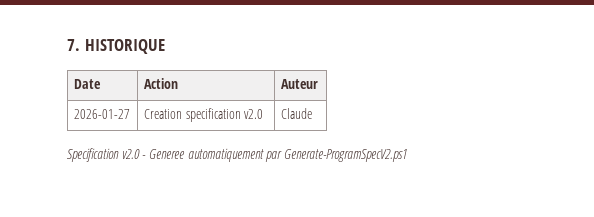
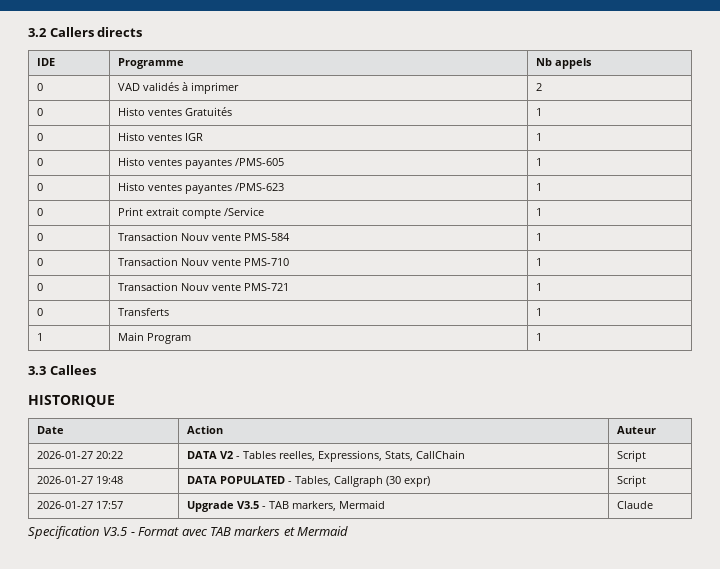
[67,39,80,51] 7. -> [28,27,143,37] [37,58,56,66] [118,58,185,69] [536,58,593,69] [37,83,44,91] [118,82,240,94] [536,83,543,91] [37,108,44,116] [118,107,233,116] [536,108,543,116] [37,133,44,141] [118,132,204,141] [536,133,543,141] [37,158,44,166] [118,157,285,169] [536,158,543,166] [37,183,44,191] [118,182,285,194] [536,183,543,191] [37,208,44,216] [118,207,265,219] [536,208,543,216] [37,233,44,241] [118,232,291,241] [536,233,543,241] [37,258,44,266] [118,257,290,266] [536,258,543,266] [37,283,44,291] [118,282,290,291] [536,283,543,291] [37,308,44,316] [118,308,170,316] [536,308,543,316] [37,333,44,341] [118,332,192,344] [536,333,543,341] [28,365,96,375] 3.2 Callers directs // IDE | Programme | Nb appels // 0 | VAD validés à imprimer | 2 // 0 | Histo ventes Gratuités | 1 // 0 | Histo ventes IGR | 1 // 0 | Histo ventes payantes /PMS-605 | 1 // 0 | Histo ventes payantes /PMS-623 | 1 // 0 | Print extrait compte /Service | 1 // 0 | Transaction Nouv vente PMS-584 | 1 // 0 | Transaction Nouv vente PMS-710 | 1 // 0 | Transaction Nouv vente PMS-721 | 1 // 0 | Transferts | 1 // 1 | Main Program | 1 // 3.3 Callees //
[143,108,264,122] [280,108,312,119] [67,148,407,162] | Creation specification v2.0 | Claude // Specification v2.0 - Generee automatiquement par Generate-ProgramSpecV2.ps1 -> [96,451,124,459] [187,450,466,462] [617,450,647,462] [37,476,124,484] [187,476,431,487] [617,475,647,487] [37,501,124,509] [187,500,386,512] [617,501,654,509] [28,526,348,539] 20:22 | DATA V2 - Tables reelles, Expressions, Stats, CallChain | Script // 2026-01-27 19:48 | DATA POPULATED - Tables, Callgraph (30 expr) | Script // 2026-01-27 17:57 | Upgrade V3.5 - TAB markers, Mermaid | Claude // Specification V3.5 - Format avec TAB markers et Mermaid

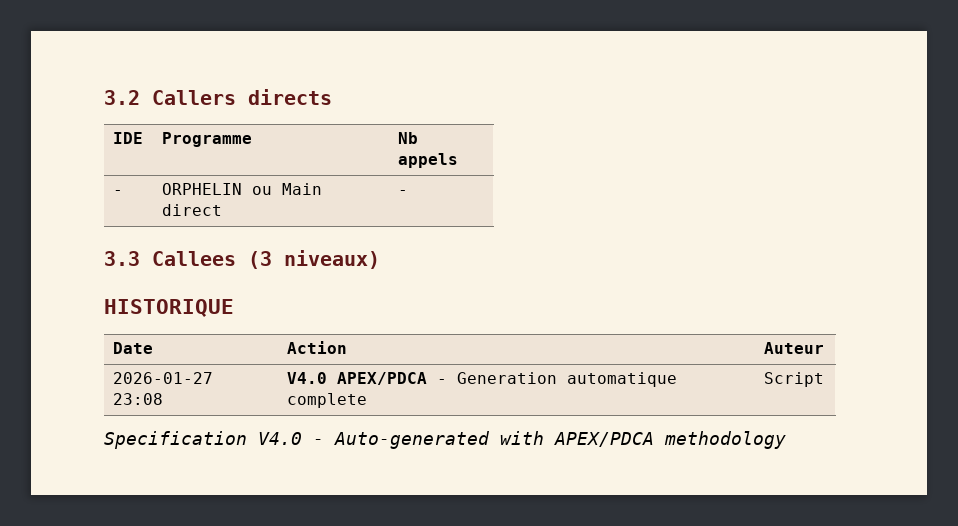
[37,83,44,91] [118,82,240,94] [536,83,543,91] [37,108,44,116] [118,107,233,116] [536,108,543,116] [37,133,44,141] [118,132,204,141] [536,133,543,141] [37,158,44,166] [118,157,285,169] [536,158,543,166] [37,183,44,191] [118,182,285,194] [536,183,543,191] [37,208,44,216] [118,207,265,219] [536,208,543,216] [37,233,44,241] [118,232,291,241] [536,233,543,241] [37,258,44,266] [118,257,290,266] [536,258,543,266] [37,283,44,291] [118,282,290,291] [536,283,543,291] [37,308,44,316] [118,308,170,316] [536,308,543,316] [37,333,44,341] [118,332,192,344] [536,333,543,341] 0 | VAD validés à imprimer | 2 // 0 | Histo ventes Gratuités | 1 // 0 | Histo ventes IGR | 1 // 0 | Histo ventes payantes /PMS-605 | 1 // 0 | Histo ventes payantes /PMS-623 | 1 // 0 | Print extrait compte /Service | 1 // 0 | Transaction Nouv vente PMS-584 | 1 // 0 | Transaction Nouv vente PMS-710 | 1 // 0 | Transaction Nouv vente PMS-721 | 1 // 0 | Transferts | 1 // 1 | Main Program | 1 -> [113,190,124,195] [162,183,323,195] [162,204,223,216] [398,190,409,195] - | ORPHELIN ou Main direct | -
(96, 370) none -> [248,250,380,269] (3 niveaux)
[96,451,124,459] [187,450,466,462] [617,450,647,462] [37,476,124,484] [187,476,431,487] [617,475,647,487] [37,501,124,509] [187,500,386,512] [617,501,654,509] [28,526,348,539] 20:22 | DATA V2 - Tables reelles, Expressions, Stats, CallChain | Script // 2026-01-27 19:48 | DATA POPULATED - Tables, Callgraph (30 expr) | Script // 2026-01-27 17:57 | Upgrade V3.5 - TAB markers, Mermaid | Claude // Specification V3.5 - Format avec TAB markers et Mermaid -> [113,393,164,405] [287,372,678,387] [287,393,368,408] [764,372,825,387] [104,431,786,449] 23:08 | V4.0 APEX/PDCA - Generation automatique complete | Script // Specification V4.0 - Auto-generated with APEX/PDCA methodology

